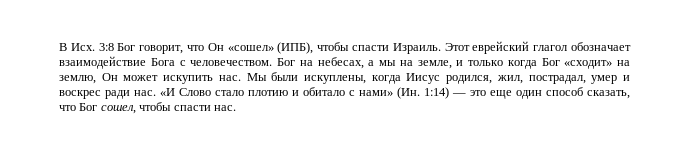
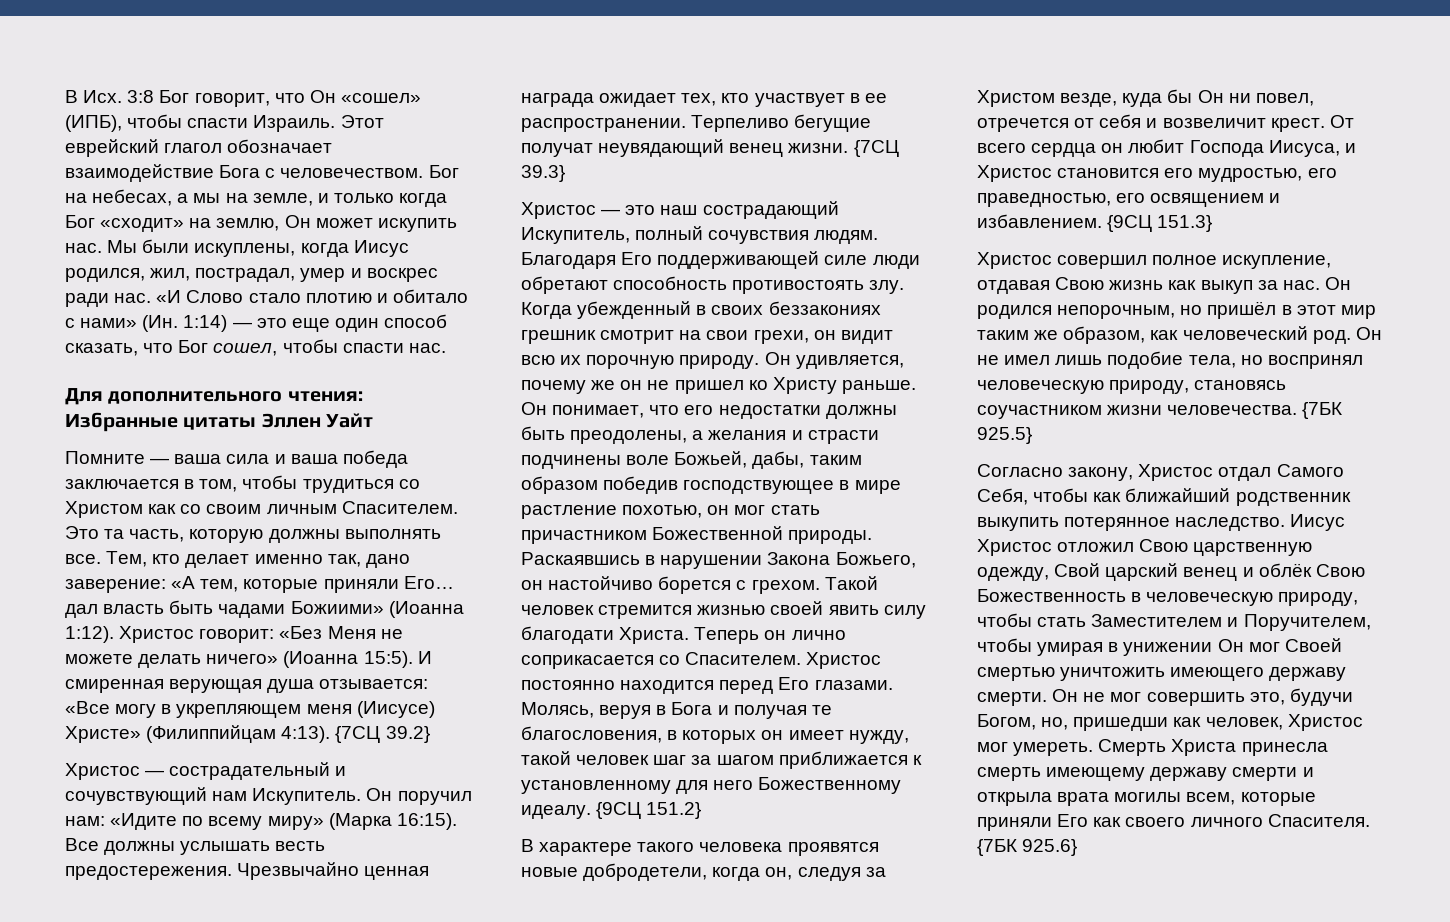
(236, 108) none -> [65,388,363,405] [65,412,374,432] [65,450,408,468] [65,475,420,493] [65,501,458,518] [65,526,441,543] [65,551,410,568] [65,576,454,593] [65,600,464,618] [65,626,403,643] [65,651,432,668] [65,679,429,693] [65,701,435,718] [65,725,430,743] [65,762,347,780] [65,787,472,805] [65,813,457,830] [65,838,326,855] [65,862,430,880] [521,93,887,107] [521,114,872,132] [521,139,899,157] [521,165,565,182] [521,201,839,219] [521,226,879,244] [521,251,920,269] [521,276,905,294] [521,301,881,319] [521,330,893,344] [521,352,904,369] [521,377,916,394] [521,402,897,419] [521,426,879,444] [521,451,862,469] [521,476,901,494] [521,505,820,519] [521,526,873,544] [521,552,916,569] [521,576,878,594] [521,601,926,619] [521,626,846,644] [521,652,882,669] [521,677,893,694] [521,702,832,719] [521,726,909,744] [521,751,922,769] [521,777,902,794] [521,802,702,819] [521,839,879,856] [521,863,886,881] [977,89,1314,107] [977,114,1354,132] [977,139,1356,157] [977,165,1337,182] [977,193,1281,207] [977,214,1213,232] [977,252,1332,269] [977,277,1351,294] [977,301,1376,319] [977,326,1382,344] [977,351,1363,369] [977,380,1287,394] [977,402,1343,419] [977,427,1032,444] [977,464,1344,481] [977,488,1351,506] [977,514,1346,531] [977,539,1313,556] [977,563,1365,581] [977,589,1359,606] [977,613,1371,631] [977,638,1342,656] [977,667,1347,681] [977,688,1353,706] [977,714,1363,731] [977,739,1328,756] [977,767,1314,781] [977,792,1316,806] [977,814,1370,831] [977,839,1078,856] // Для дополнительного чтения: Избранные цитаты Эллен Уайт // Помните — ваша сила и ваша победа заключается в том, чтобы трудиться со Христом как со своим личным Спасителем. Это та часть, которую должны выполнять все. Тем, кто делает именно так, дано заверение: «А тем, которые приняли Его… дал власть быть чадами Божиими» (Иоанна 1:12). Христос говорит: «Без Меня не можете делать ничего» (Иоанна 15:5). И смиренная верующая душа отзывается: «Все могу в укрепляющем меня (Иисусе) Христе» (Филиппийцам 4:13). {7СЦ 39.2} // Христос — сострадательный и сочувствующий нам Искупитель. Он поручил нам: «Идите по всему миру» (Марка 16:15). Все должны услышать весть предостережения. Чрезвычайно ценная награда ожидает тех, кто участвует в ее распространении. Терпеливо бегущие получат неувядающий венец жизни. {7СЦ 39.3} // Христос — это наш сострадающий Искупитель, полный сочувствия людям. Благодаря Его поддерживающей силе люди обретают способность противостоять злу. Когда убежденный в своих беззакониях грешник смотрит на свои грехи, он видит всю их порочную природу. Он удивляется, почему же он не пришел ко Христу раньше. Он понимает, что его недостатки должны быть преодолены, а желания и страсти подчинены воле Божьей, дабы, таким образом победив господствующее в мире растление похотью, он мог стать причастником Божественной природы. Раскаявшись в нарушении Закона Божьего, он настойчиво борется с грехом. Такой человек стремится жизнью своей явить силу благодати Христа. Теперь он лично соприкасается со Спасителем. Христос постоянно находится перед Его глазами. Молясь, веруя в Бога и получая те благословения, в которых он имеет нужду, такой человек шаг за шагом приближается к установленному для него Божественному идеалу. {9СЦ 151.2} // В характере такого человека проявятся новые добродетели, когда он, следуя за Христом везде, куда бы Он ни повел, отречется от себя и возвеличит крест. От всего сердца он любит Господа Иисуса, и Христос становится его мудростью, его праведностью, его освящением и избавлением. {9СЦ 151.3} // Христос совершил полное искупление, отдавая Свою жизнь как выкуп за нас. Он родился непорочным, но пришёл в этот мир таким же образом, как человеческий род. Он не имел лишь подобие тела, но воспринял человеческую природу, становясь соучастником жизни человечества. {7БК 925.5} // Согласно закону, Христос отдал Самого Себя, чтобы как ближайший родственник выкупить потерянное наследство. Иисус Христос отложил Свою царственную одежду, Свой царский венец и облёк Свою Божественность в человеческую природу, чтобы стать Заместителем и Поручителем, чтобы умирая в унижении Он мог Своей смертью уничтожить имеющего державу смерти. Он не мог совершить это, будучи Богом, но, пришедши как человек, Христос мог умереть. Смерть Христа принесла смерть имеющему державу смерти и открыла врата могилы всем, которые приняли Его как своего личного Спасителя. {7БК 925.6}

